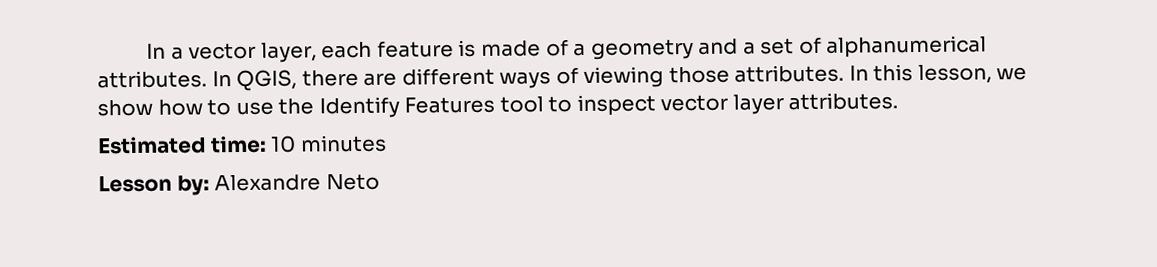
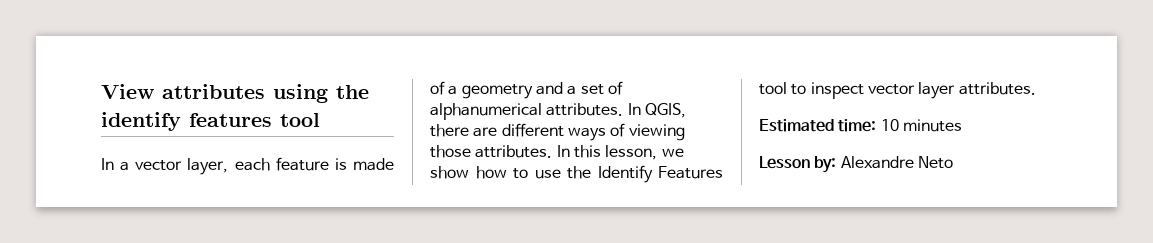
(146, 51) none -> [101,84,369,103] [101,112,320,131] View attributes using the identify features tool //

